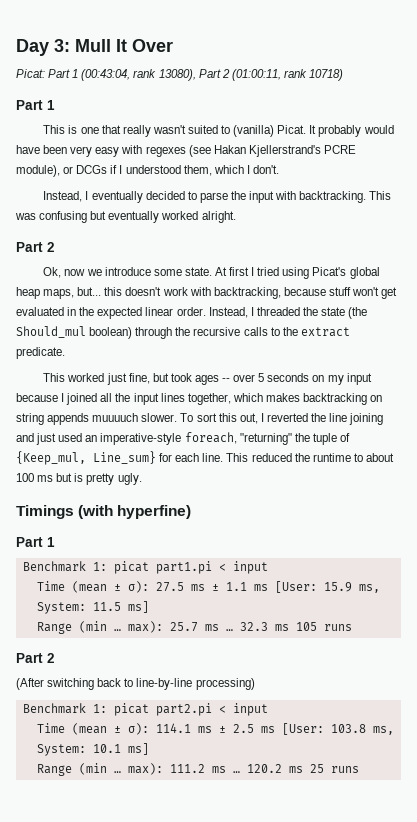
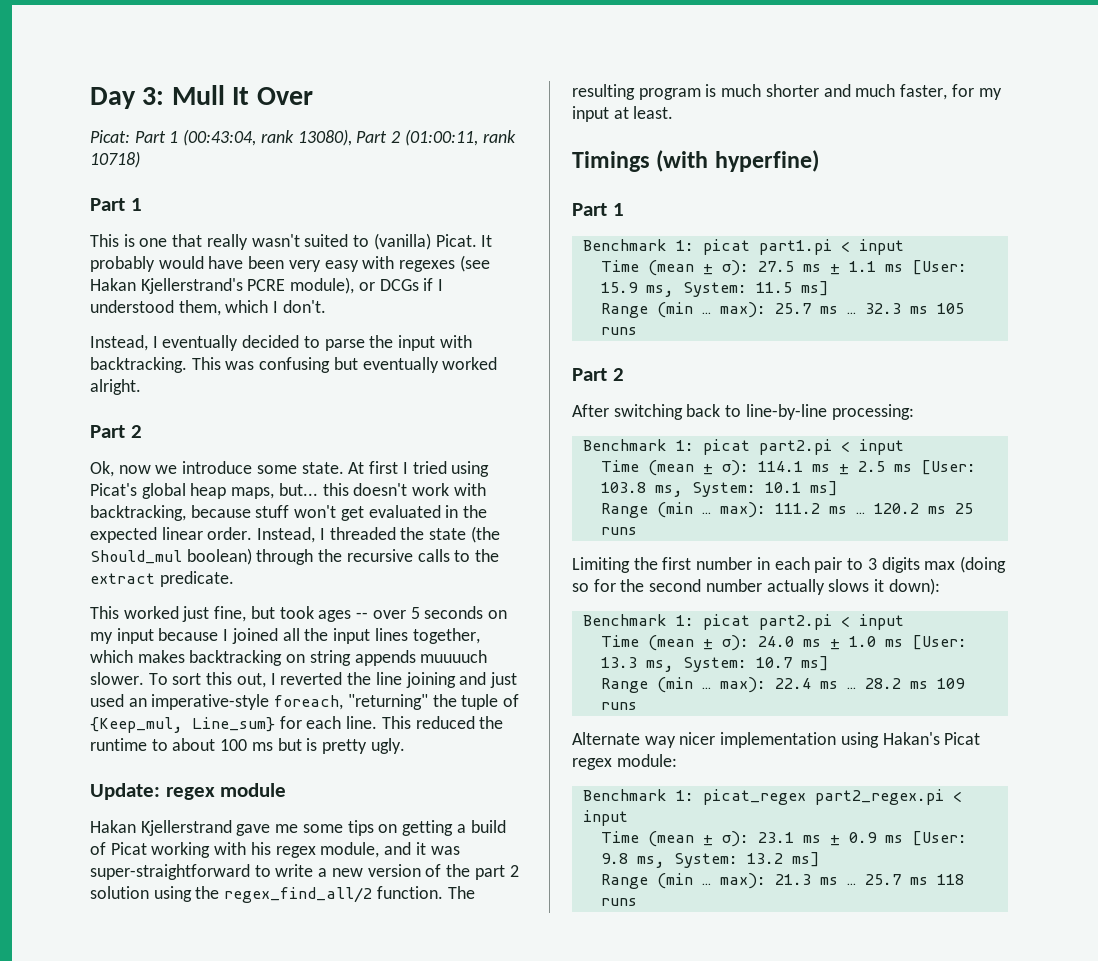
(142, 479) none -> [90,783,287,800] [90,820,506,836] [90,842,460,858] [90,864,519,880] [90,886,475,903] [572,84,1002,100] [572,106,674,122] // Update: regex module // Hakan Kjellerstrand gave me some tips on getting a build of Picat working with his regex module, and it was super-straightforward to write a new version of the part 2 solution using the regex_find_all/2 function. The resulting program is much shorter and much faster, for my input at least.
[16,678,44,690] (After -> [572,404,609,417] After
[195,678,255,690] processing) -> [831,404,914,420] processing:
(359, 769) none -> [572,556,1006,573] [572,578,940,595] [582,614,904,630] [600,635,967,651] [600,656,829,672] [600,677,965,693] [600,702,637,710] [572,732,981,748] [572,754,677,770] [582,789,962,805] [582,810,628,826] [600,831,967,847] [600,852,820,868] [600,873,964,889] [600,898,637,906] // Limiting the first number in each pair to 3 digits max (doing so for the second number actually slows it down): // Benchmark 1: picat part2.pi < input // Time (mean ± σ): 24.0 ms ± 1.0 ms [User: 13.3 ms, System: 10.7 ms] // Range (min … max): 22.4 ms … 28.2 ms 109 runs // Alternate way nicer implementation using Hakan's Picat regex module: // Benchmark 1: picat_regex part2_regex.pi < input // Time (mean ± σ): 23.1 ms ± 0.9 ms [User: 9.8 ms, System: 13.2 ms] // Range (min … max): 21.3 ms … 25.7 ms 118 runs

